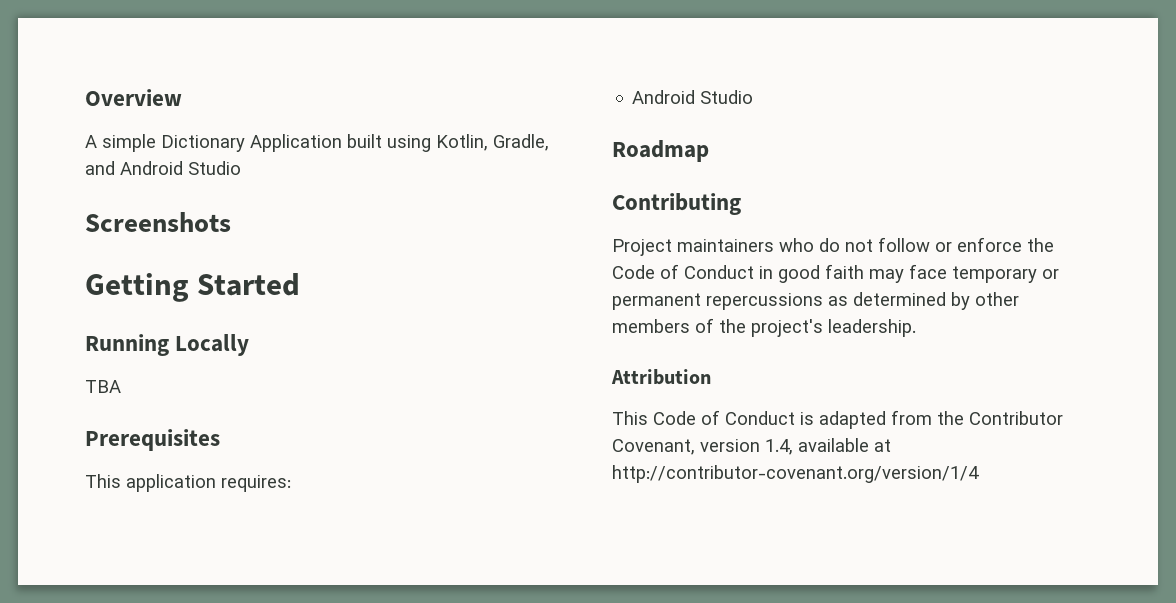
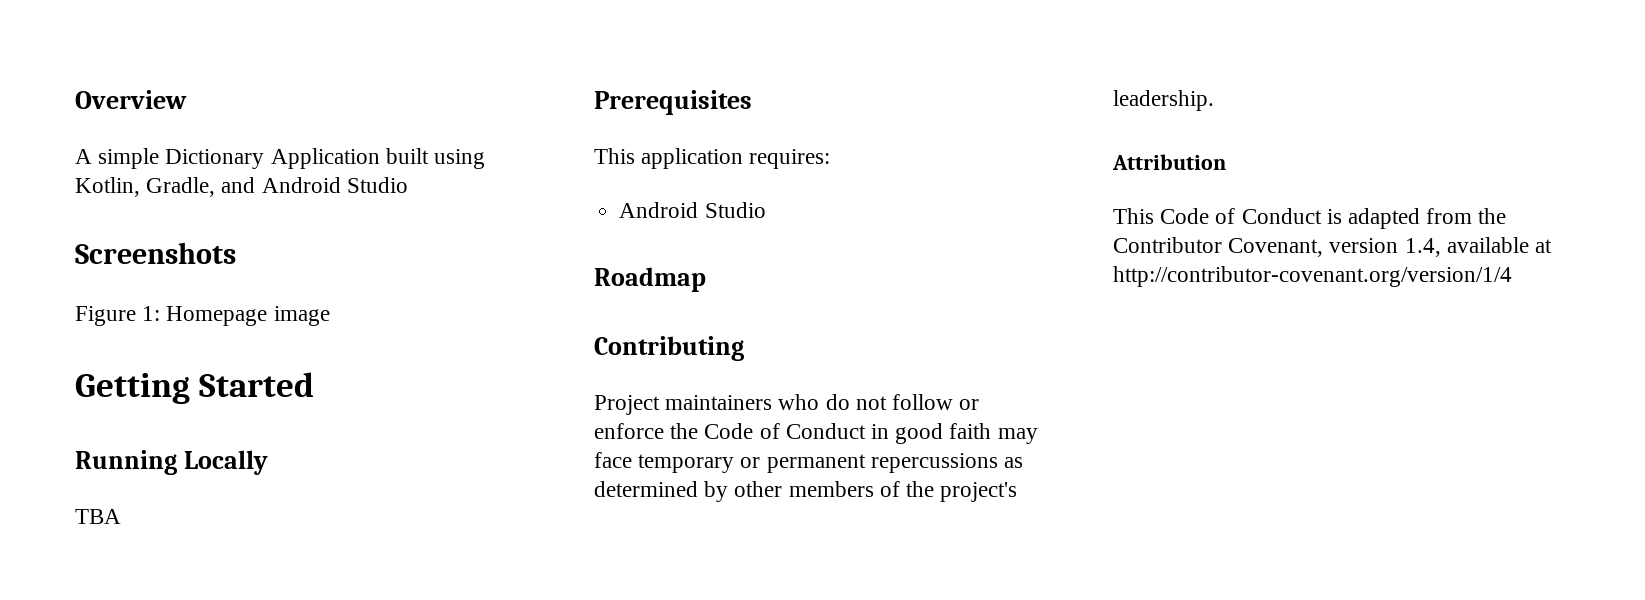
(231, 222) none -> [75,306,330,326] // Figure 1: Homepage image

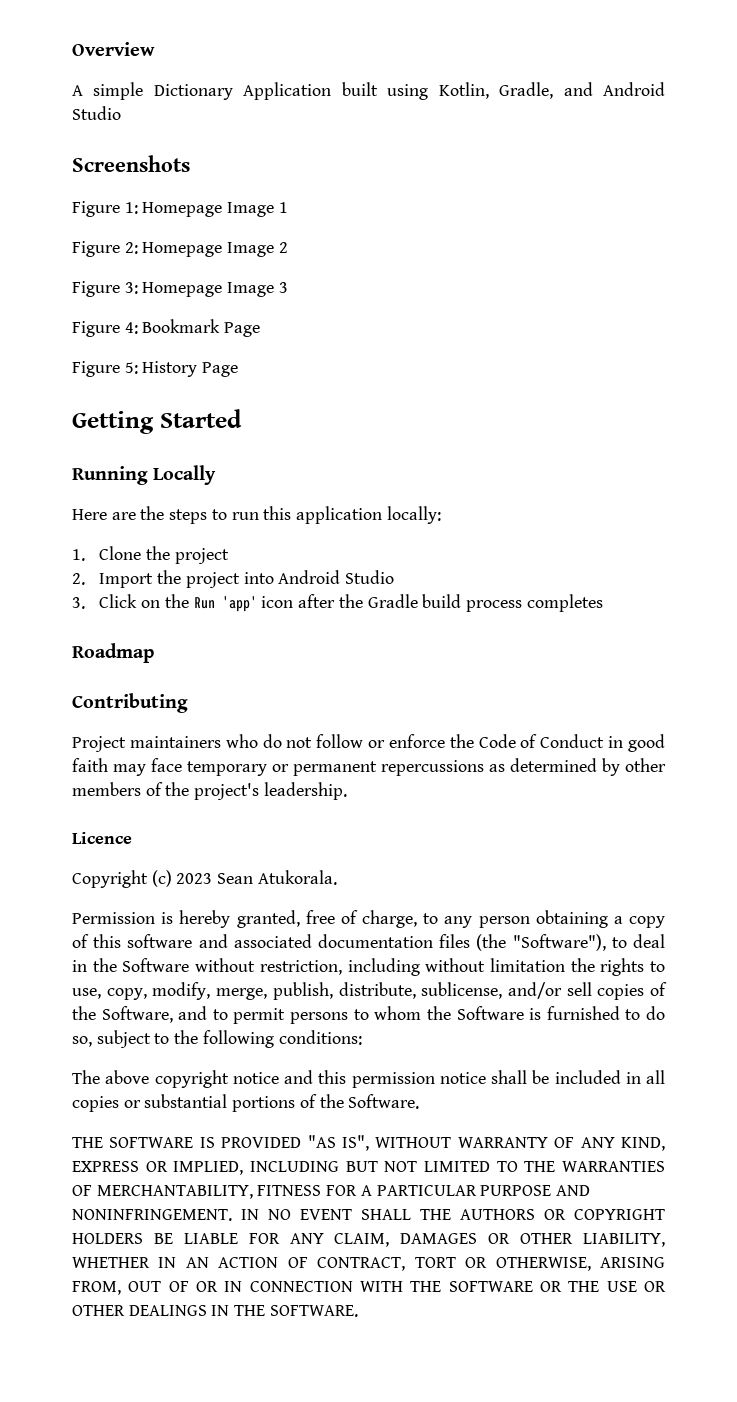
[273,306,330,326] [75,372,315,404] [75,450,268,475] [75,509,121,524] [594,90,752,115] [594,148,831,169] [619,202,766,218] image // Getting Started // Running Locally // TBA // Prerequisites // This application requires: // Android Studio -> [227,202,288,217] [72,241,288,257] [72,281,288,297] [72,319,261,337] [72,361,239,377] [72,409,242,434] [72,465,217,485] [72,506,441,524] [72,546,229,564] [72,570,395,588] [72,594,603,612] Image 1 // Figure 2: Homepage Image 2 // Figure 3: Homepage Image 3 // Figure 4: Bookmark Page // Figure 5: History Page // Getting Started // Running Locally // Here are the steps to run this application locally: // 1. Clone the project // 2. Import the project into Android Studio // 3. Click on the Run 'app' icon after the Gradle build process completes
[1112,154,1226,170] [1113,208,1507,229] [1113,237,1553,257] [1113,266,1512,287] Attribution // This Code of Conduct is adapted from the Contributor Covenant, version 1.4, available at http://contributor-covenant.org/version/1/4 -> [72,832,132,844] [72,870,337,888] [72,910,665,928] [72,934,665,951] [72,958,665,976] [72,982,667,1000] [72,1006,666,1024] [72,1030,362,1048] [72,1070,665,1088] [72,1094,420,1112] [72,1135,665,1151] [72,1161,666,1175] [72,1185,591,1199] [72,1209,665,1221] [72,1233,666,1247] [72,1257,666,1271] [72,1281,666,1295] [72,1305,358,1317] Licence // Copyright (c) 2023 Sean Atukorala. // Permission is hereby granted, free of charge, to any person obtaining a copy of this software and associated documentation files (the "Software"), to deal in the Software without restriction, including without limitation the rights to use, copy, modify, merge, publish, distribute, sublicense, and/or sell copies of the Software, and to permit persons to whom the Software is furnished to do so, subject to the following conditions: // The above copyright notice and this permission notice shall be included in all copies or substantial portions of the Software. // THE SOFTWARE IS PROVIDED "AS IS", WITHOUT WARRANTY OF ANY KIND, EXPRESS OR IMPLIED, INCLUDING BUT NOT LIMITED TO THE WARRANTIES OF MERCHANTABILITY, FITNESS FOR A PARTICULAR PURPOSE AND NONINFRINGEMENT. IN NO EVENT SHALL THE AUTHORS OR COPYRIGHT HOLDERS BE LIABLE FOR ANY CLAIM, DAMAGES OR OTHER LIABILITY, WHETHER IN AN ACTION OF CONTRACT, TORT OR OTHERWISE, ARISING FROM, OUT OF OR IN CONNECTION WITH THE SOFTWARE OR THE USE OR OTHER DEALINGS IN THE SOFTWARE.

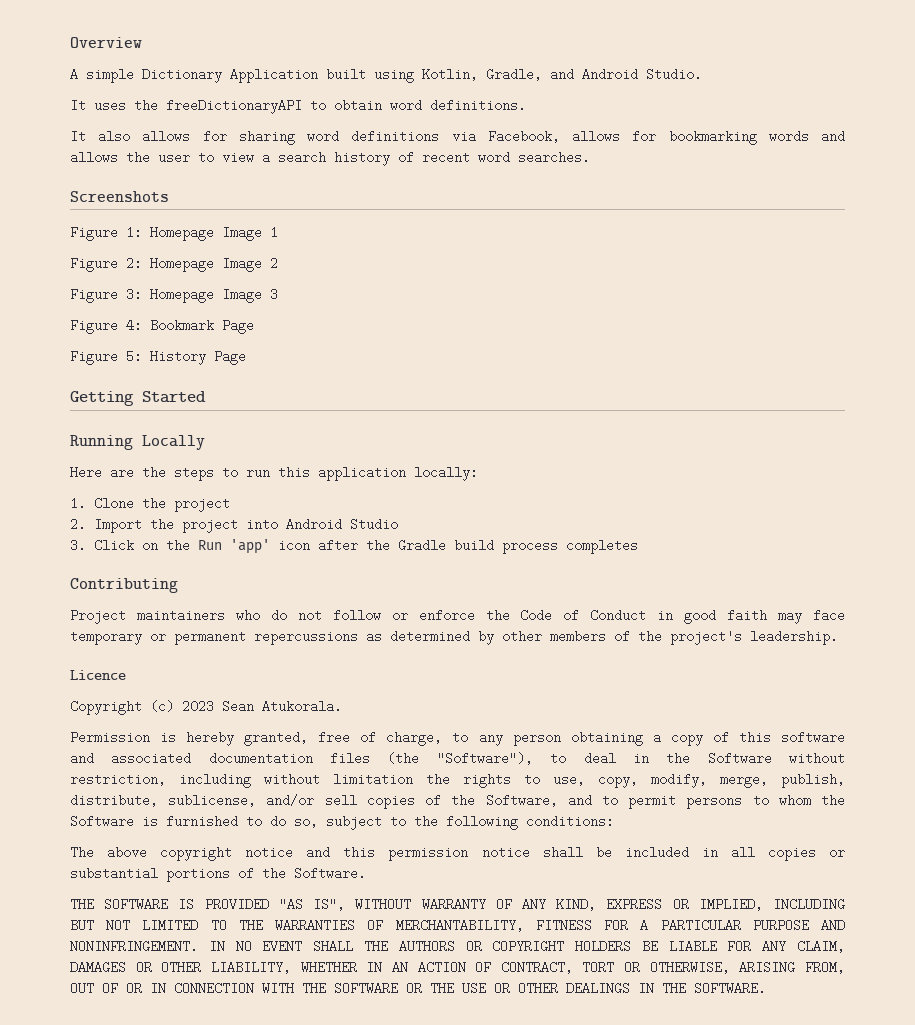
[72,106,121,120] Studio -> [646,68,702,81] [70,99,526,114] [70,130,846,145] [70,151,590,166] Studio. // It uses the freeDictionaryAPI to obtain word definitions. // It also allows for sharing word definitions via Facebook, allows for bookmarking words and allows the user to view a search history of recent word searches.
[72,643,154,663] // Roadmap -> (638, 546) none

